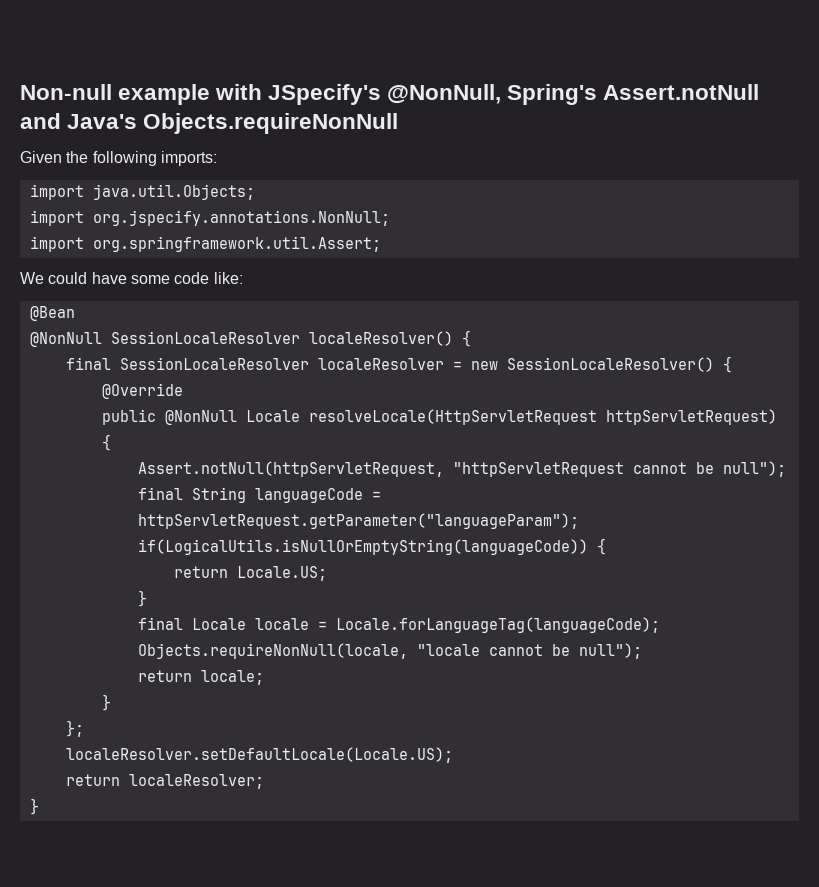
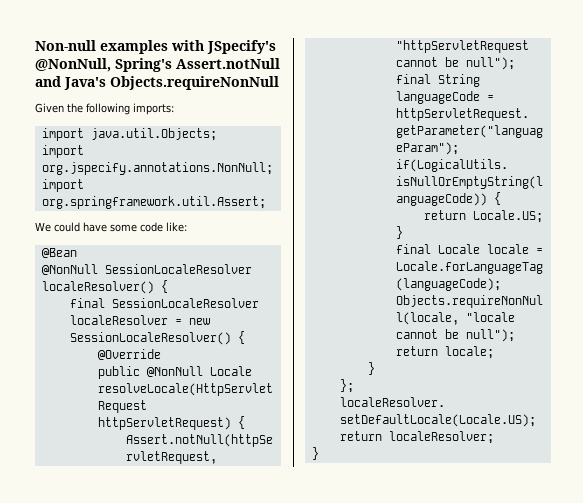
[118,84,211,105] example -> [100,40,168,54] examples

